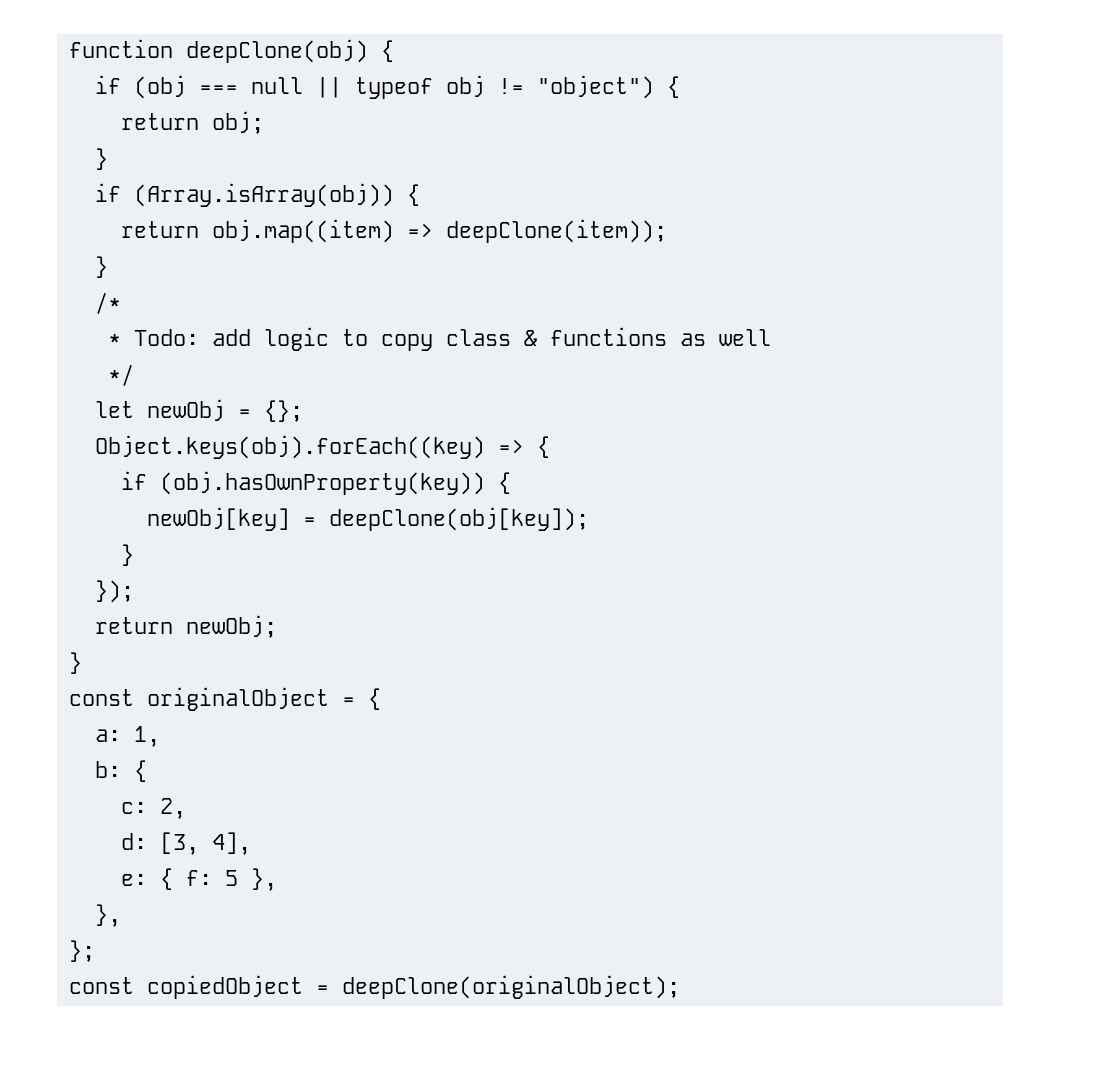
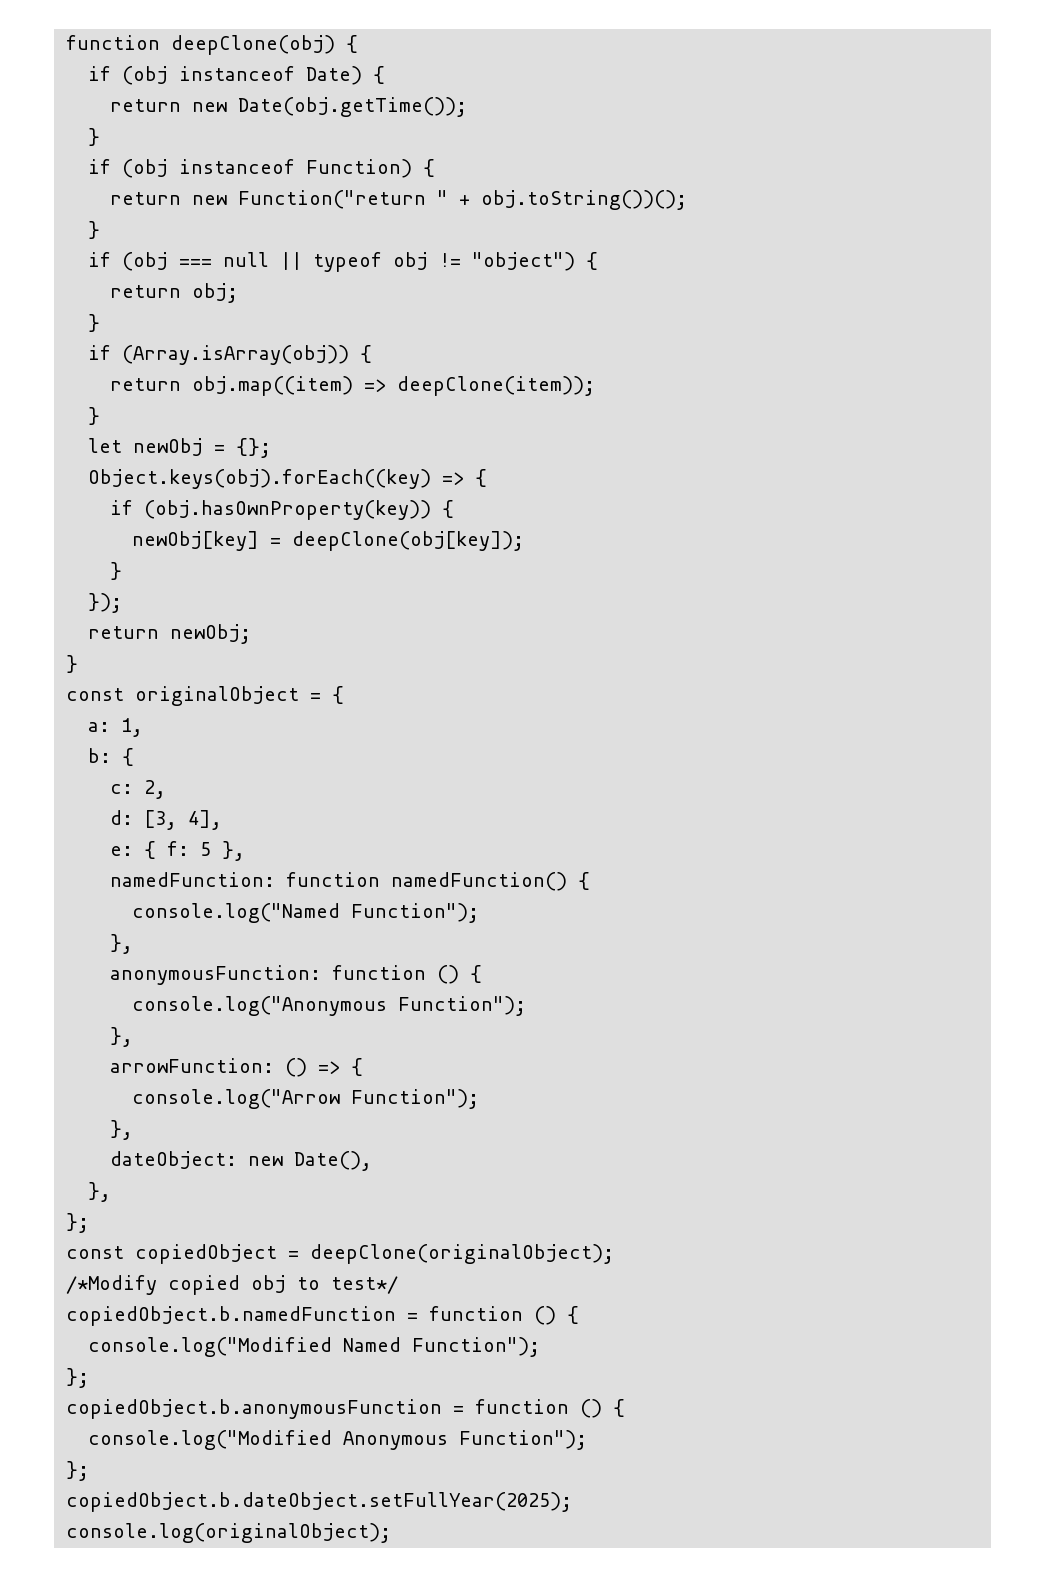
(395, 51) none -> [88,66,386,85] [110,97,468,117] [88,128,101,146] [88,159,436,178] [110,190,688,210] [88,221,101,239] // if (obj instanceof Date) { // return new Date(obj.getTime()); // } // if (obj instanceof Function) { // return new Function("return " + obj.toString())(); // }
[95,292,122,314] [108,327,772,351] [108,364,135,386] // /* // * Todo: add logic to copy class & functions as well // */ -> (101, 416) none
(278, 879) none -> [110,872,591,891] [132,903,480,923] [110,934,134,954] [110,965,483,985] [132,996,527,1016] [110,1027,134,1047] [110,1058,364,1077] [132,1089,480,1109] [110,1120,134,1140] [110,1151,373,1171] // namedFunction: function namedFunction() { // console.log("Named Function"); // }, // anonymousFunction: function () { // console.log("Anonymous Function"); // }, // arrowFunction: () => { // console.log("Arrow Function"); // }, // dateObject: new Date(),
(681, 987) none -> [66,1275,399,1295] [66,1306,580,1326] [88,1337,541,1357] [66,1368,90,1388] [66,1399,626,1419] [88,1430,588,1450] [66,1461,90,1481] [66,1492,573,1512] [66,1523,392,1543] // /*Modify copied obj to test*/ // copiedObject.b.namedFunction = function () { // console.log("Modified Named Function"); // }; // copiedObject.b.anonymousFunction = function () { // console.log("Modified Anonymous Function"); // }; // copiedObject.b.dateObject.setFullYear(2025); // console.log(originalObject);

